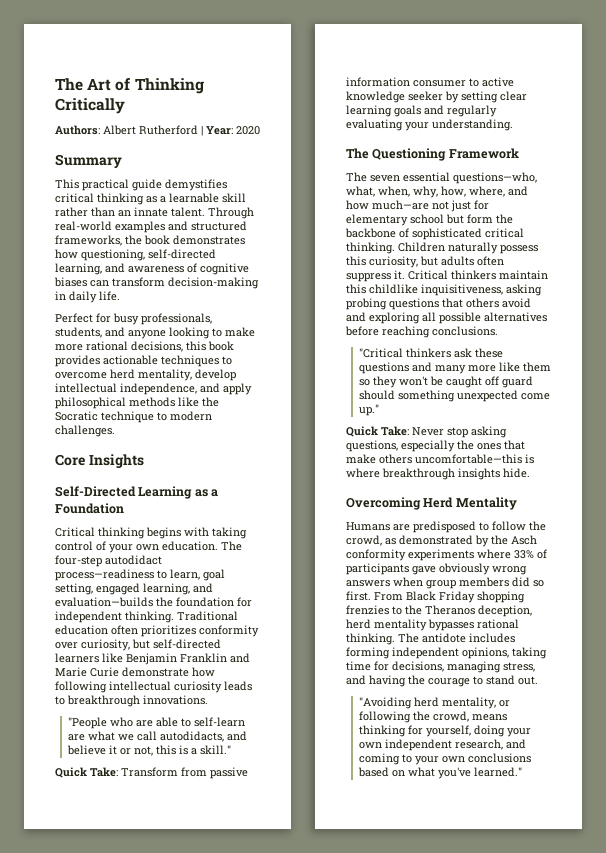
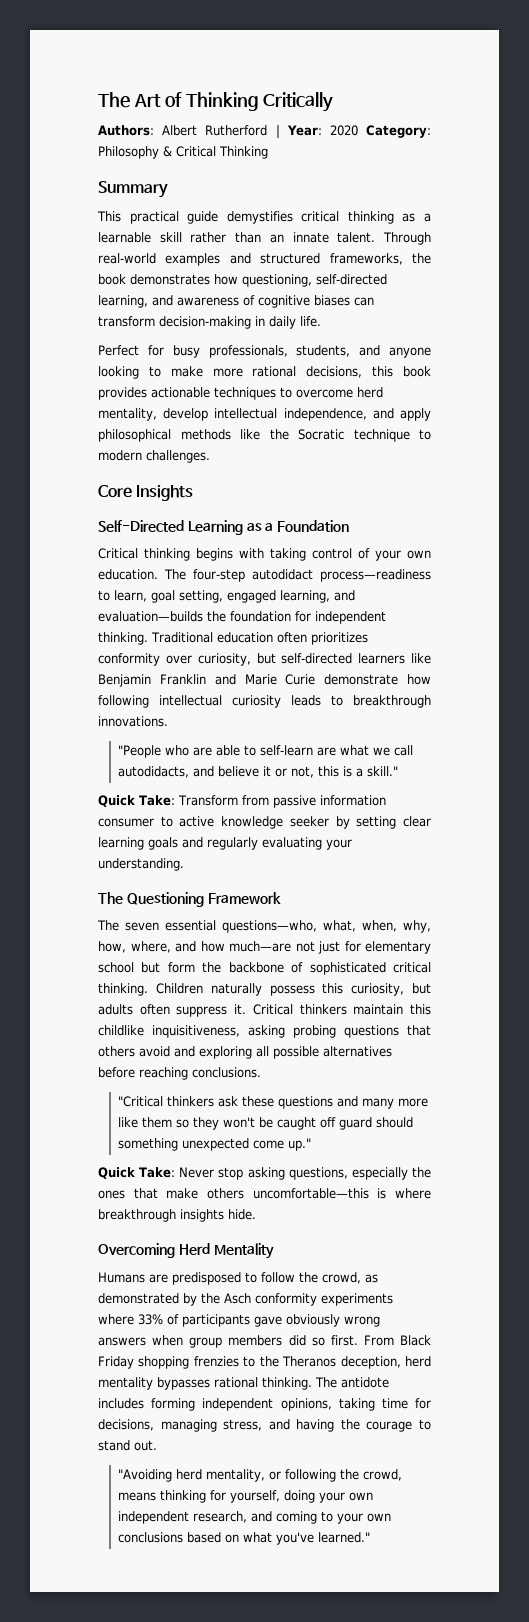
(260, 130) none -> [366,125,431,138] [98,146,268,159] Category: Philosophy & Critical Thinking

